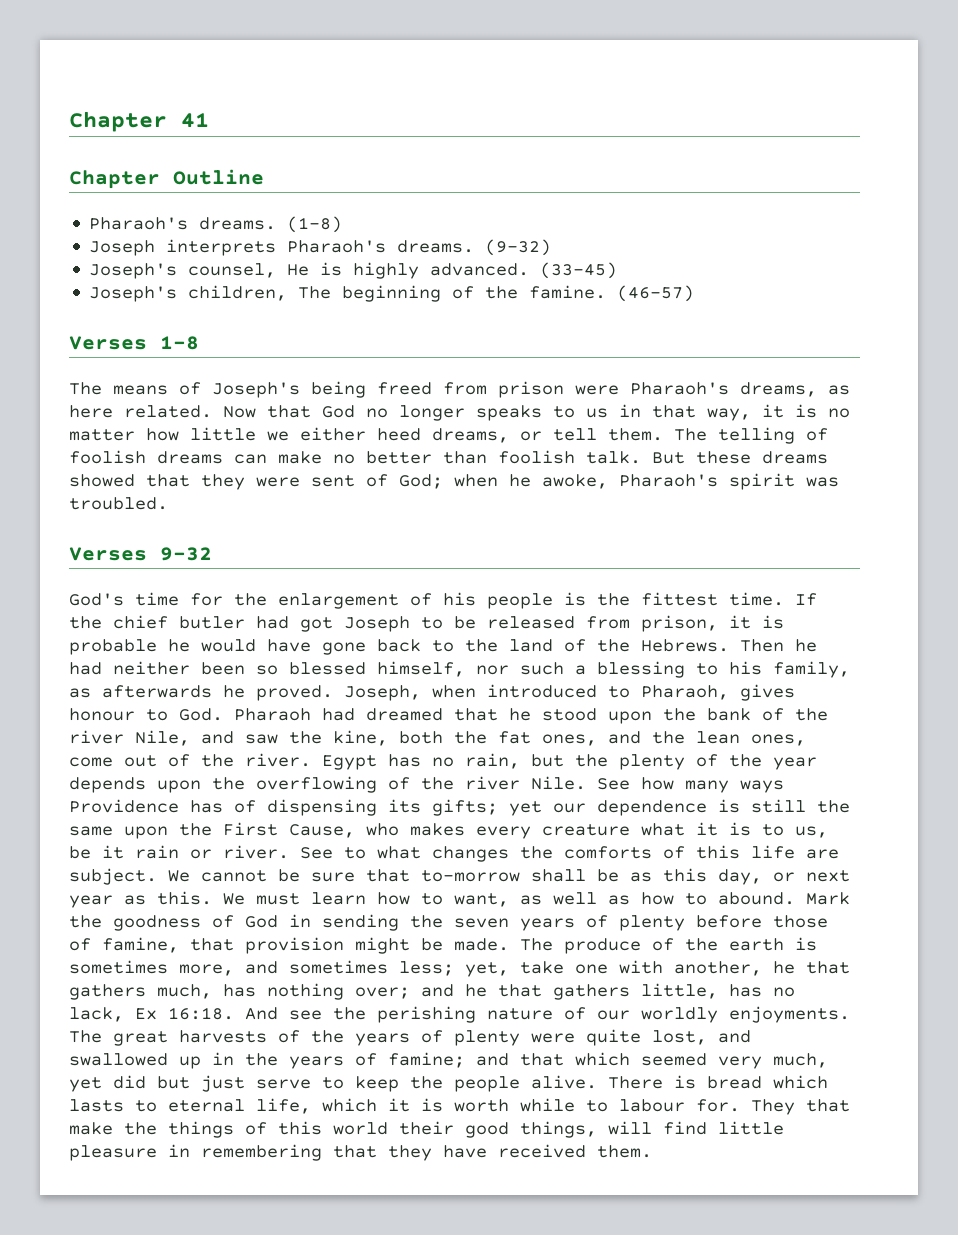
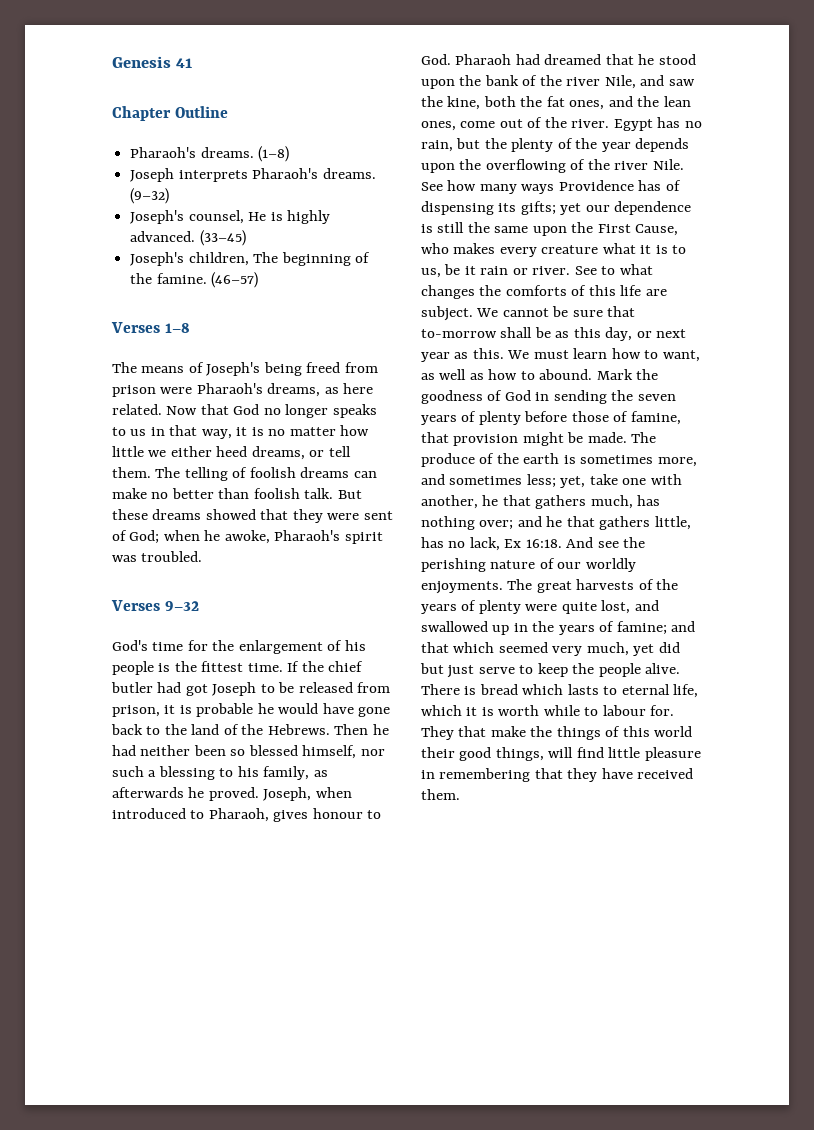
[69,111,167,132] Chapter -> [112,56,171,68] Genesis

